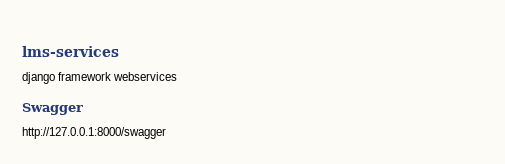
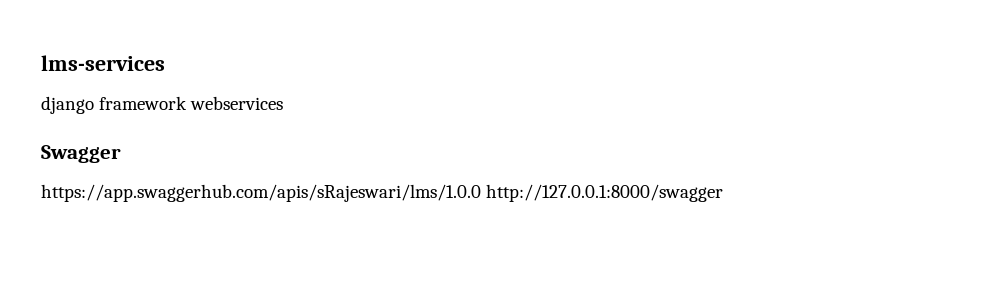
(83, 109) none -> [41,184,481,202] https://app.swaggerhub.com/apis/sRajeswari/lms/1.0.0

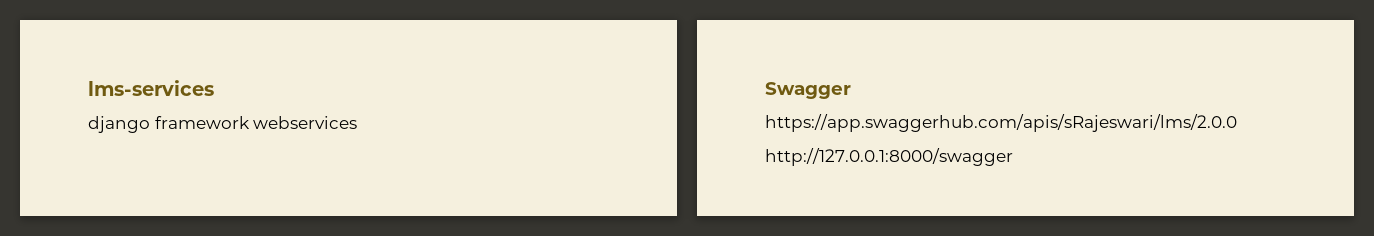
[41,184,481,202] https://app.swaggerhub.com/apis/sRajeswari/lms/1.0.0 -> [765,114,1237,132] https://app.swaggerhub.com/apis/sRajeswari/lms/2.0.0 //

